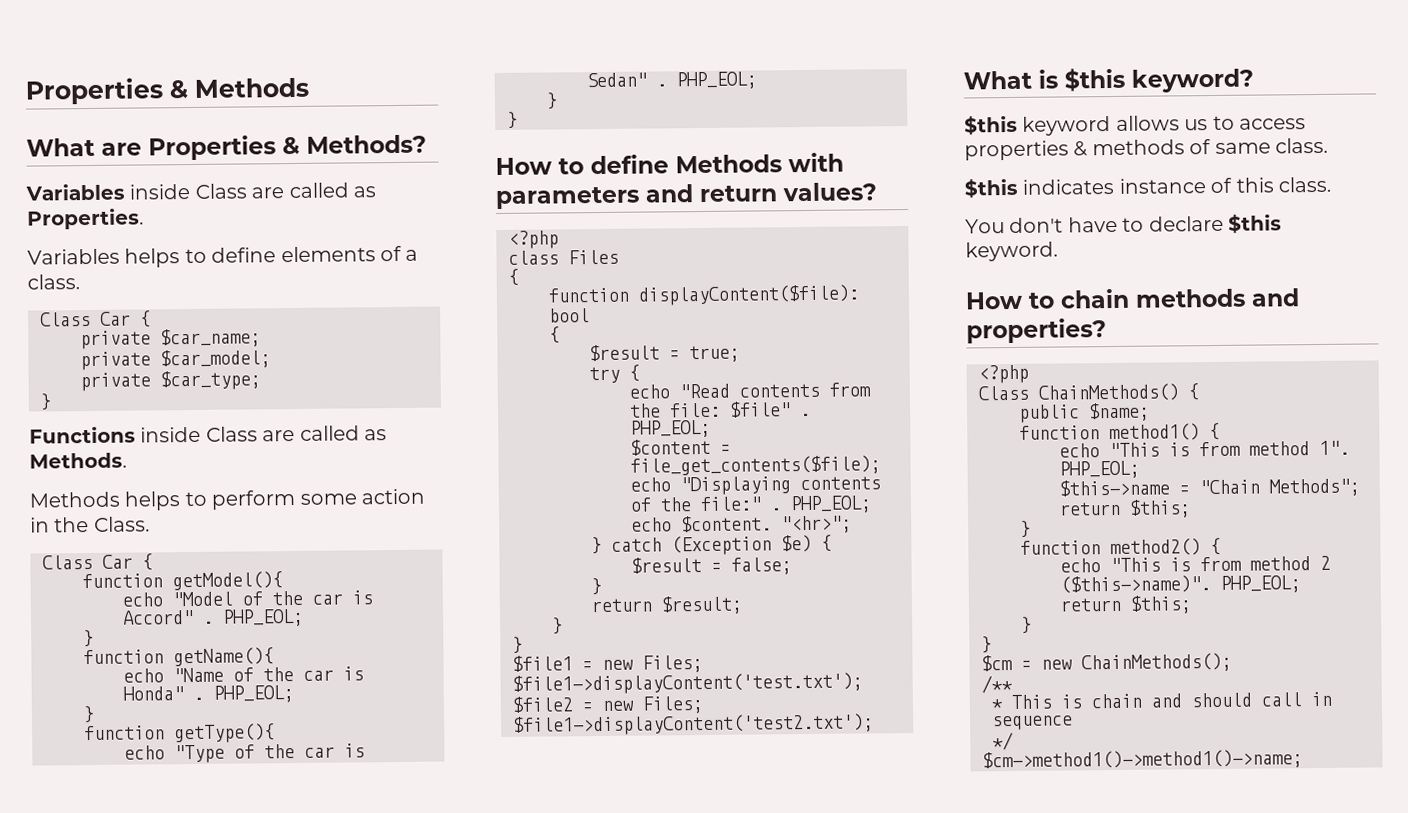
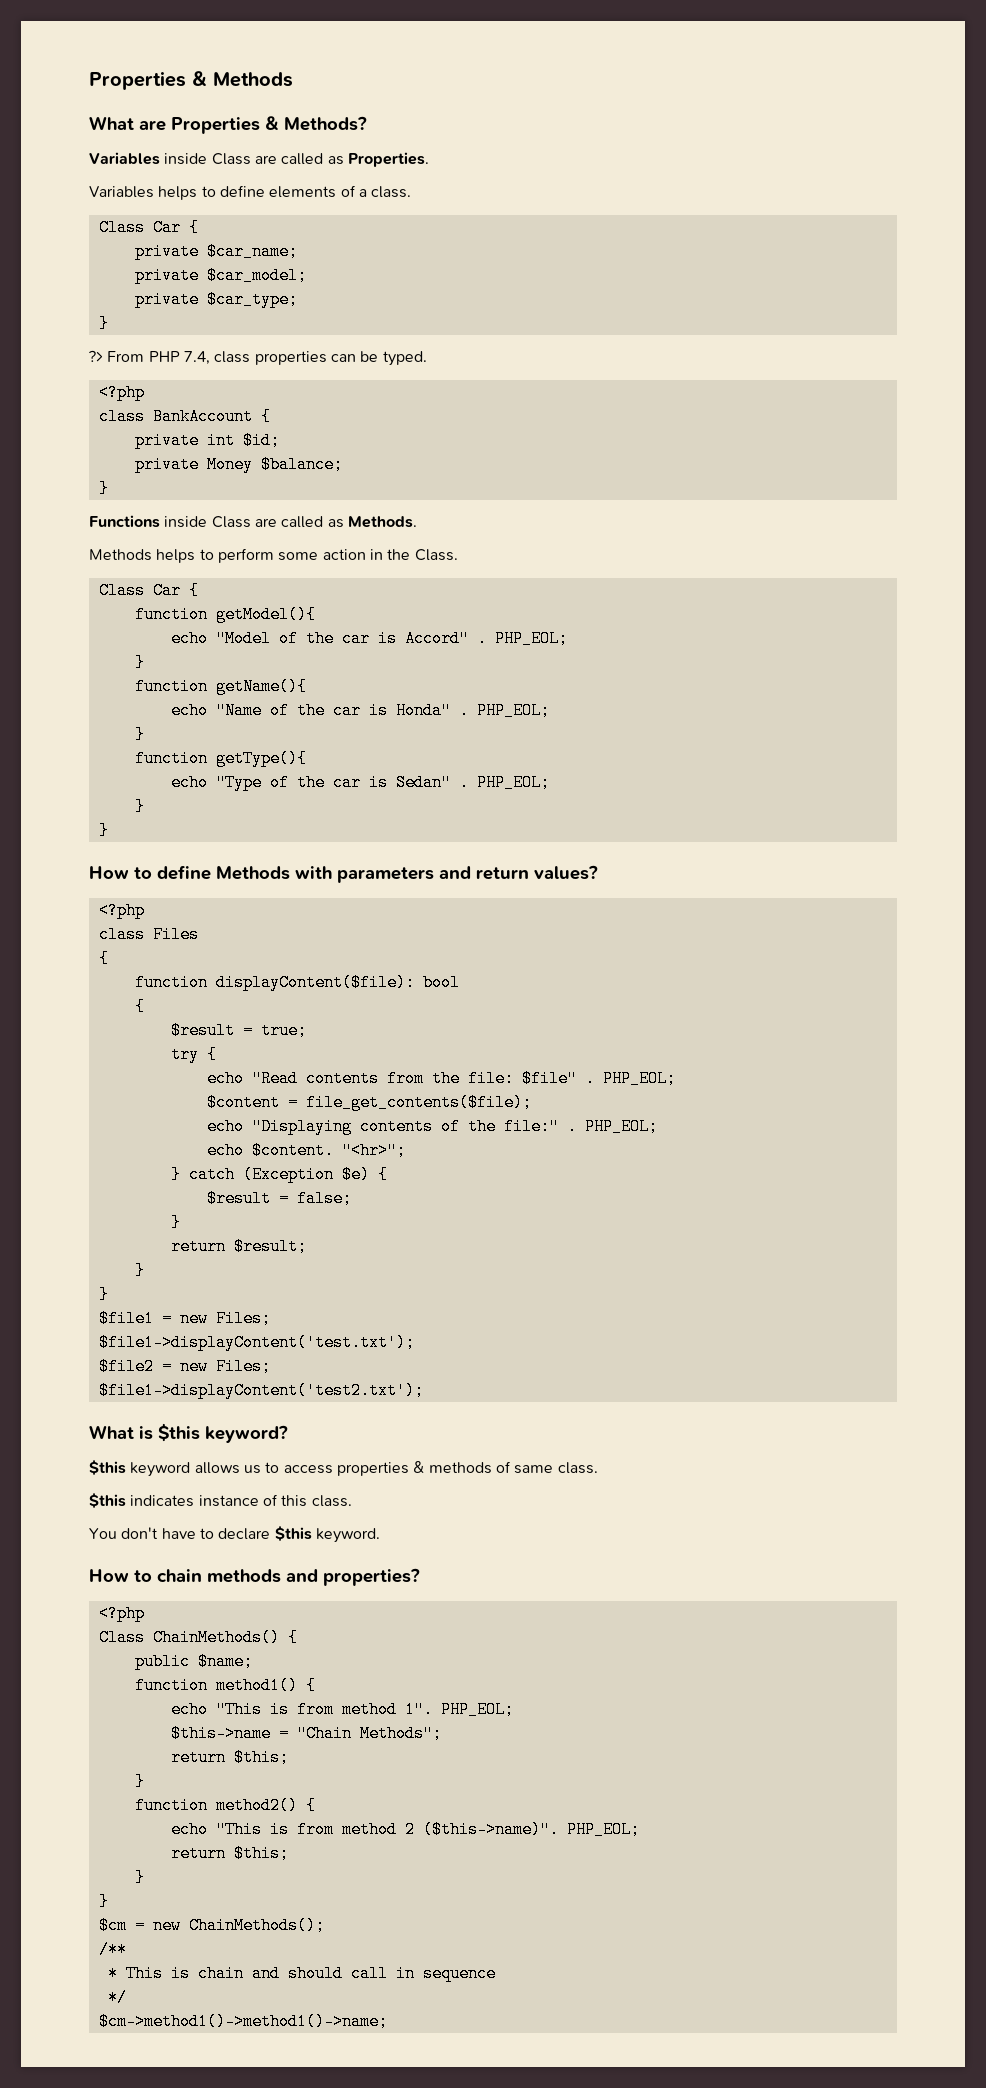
(52, 402) none -> [88,350,427,366] [98,384,145,401] [98,408,271,425] [134,432,280,449] [134,456,343,473] [98,480,109,497] // ?> From PHP 7.4, class properties can be typed. // <?php // class BankAccount { // private int $id; // private Money $balance; // }

